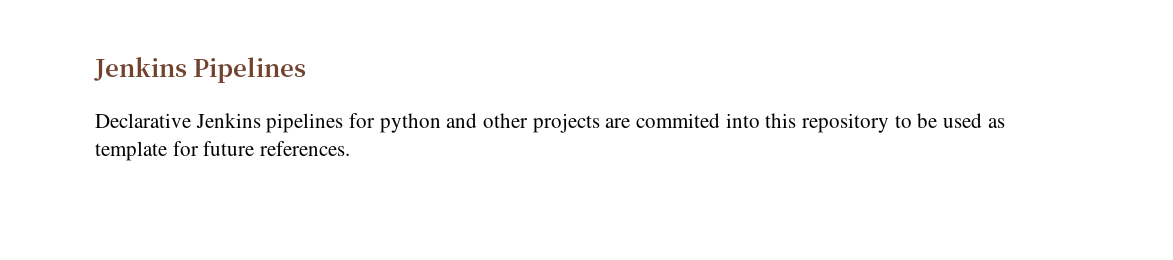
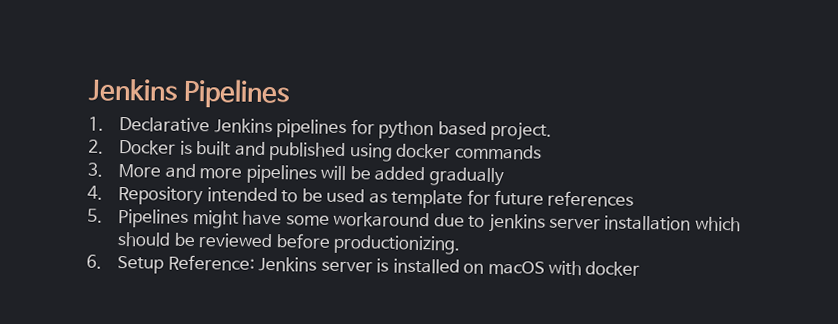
(307, 70) none -> [88,116,104,131] 1.
[446,113,890,133] and other projects are commited into this repository -> [437,121,553,141] [88,139,542,162] [87,162,504,187] [87,185,278,206] based project. // 2. Docker is built and published using docker commands // 3. More and more pipelines will be added gradually // 4. Repository intended
[260,141,351,156] references. -> [547,190,635,207] [87,208,741,233] [117,232,462,255] [86,254,641,276] references // 5. Pipelines might have some workaround due to jenkins server installation which should be reviewed before productionizing. // 6. Setup Reference: Jenkins server is installed on macOS with docker

